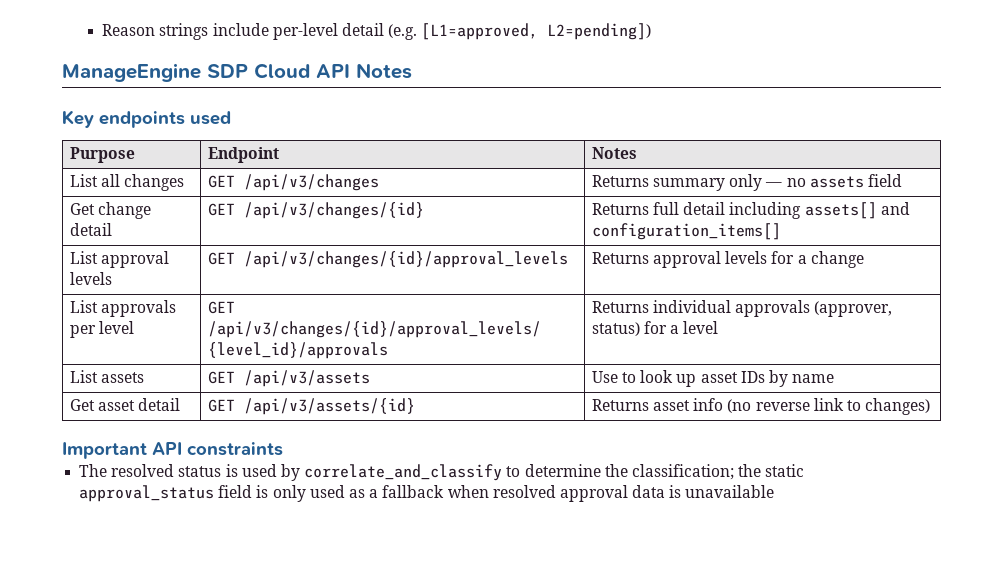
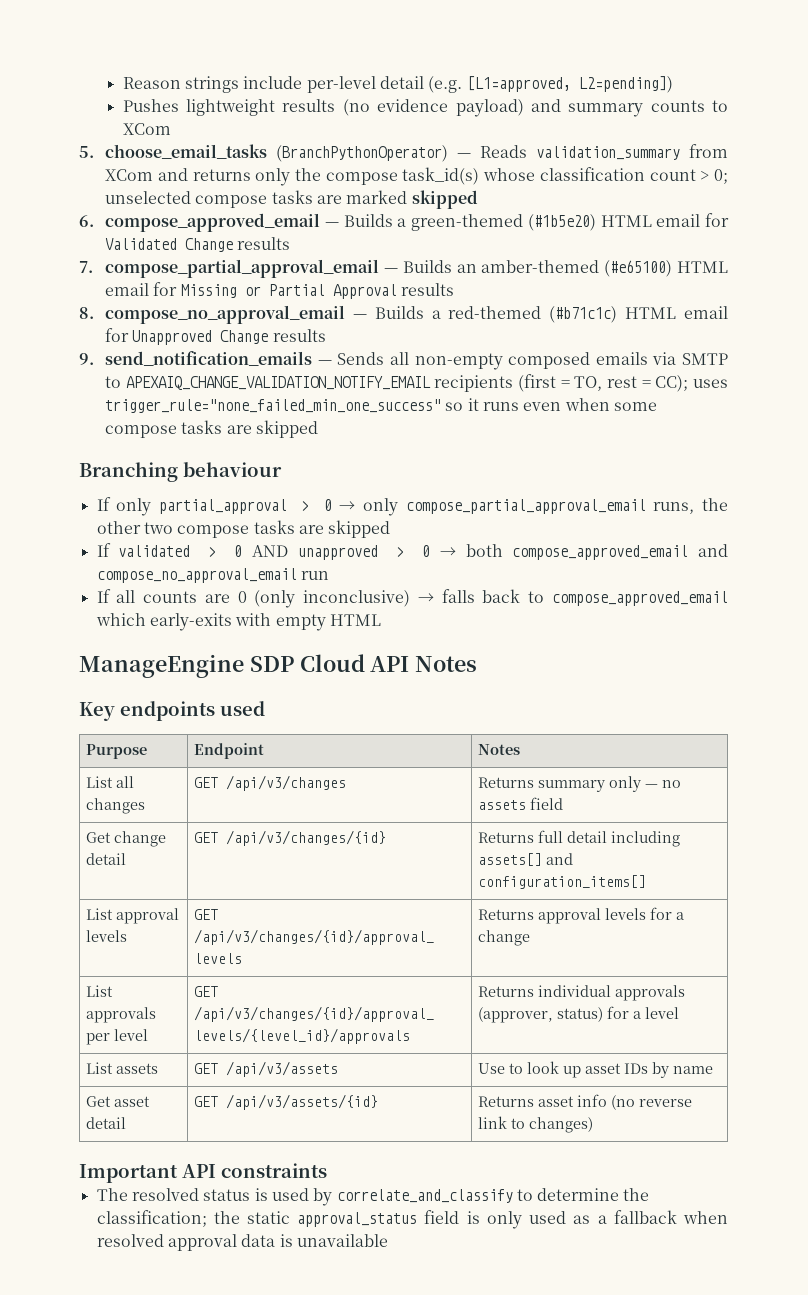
(652, 31) none -> [122,99,728,117] [122,123,171,135] [79,144,728,162] [105,167,728,186] [105,190,478,209] [79,213,729,232] [105,237,291,252] [79,259,728,278] [105,282,455,299] [79,305,728,324] [105,328,326,345] [79,351,728,370] [105,374,729,392] [105,398,657,413] [105,420,319,438] [79,462,282,482] [96,497,728,516] [96,520,391,538] [96,543,728,560] [96,568,329,583] [96,589,728,608] [95,613,381,631] // Pushes lightweight results (no evidence payload) and summary counts to XCom // 5. choose_email_tasks (BranchPythonOperator) — Reads validation_summary from XCom and returns only the compose task_id(s) whose classification count > 0; unselected compose tasks are marked skipped // 6. compose_approved_email — Builds a green-themed (#1b5e20) HTML email for Validated Change results // 7. compose_partial_approval_email — Builds an amber-themed (#e65100) HTML email for Missing or Partial Approval results // 8. compose_no_approval_email — Builds a red-themed (#b71c1c) HTML email for Unapproved Change results // 9. send_notification_emails — Sends all non-empty composed emails via SMTP to APEXAIQ_CHANGE_VALIDATION_NOTIFY_EMAIL recipients (first = TO, rest = CC); uses trigger_rule="none_failed_min_one_success" so it runs even when some compose tasks are skipped // Branching behaviour // If only partial_approval > 0 → only compose_partial_approval_email runs, the other two compose tasks are skipped // If validated > 0 AND unapproved > 0 → both compose_approved_email and compose_no_approval_email run // If all counts are 0 (only inconclusive) → falls back to compose_approved_email which early-exits with empty HTML

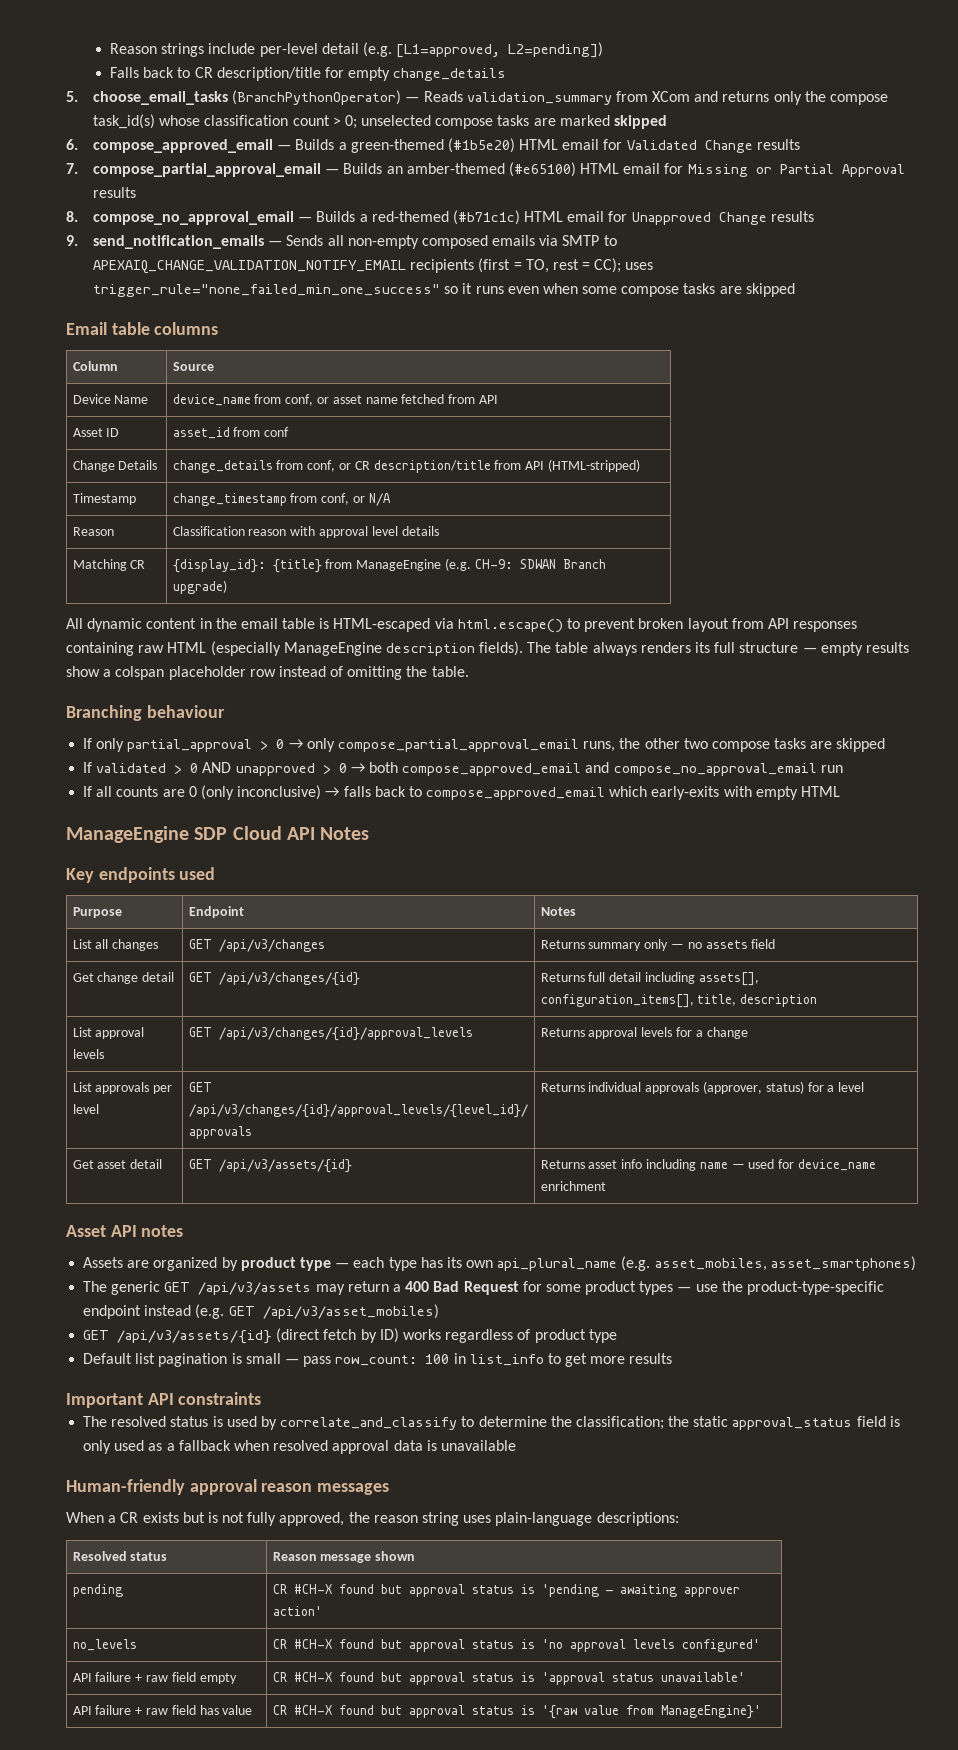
[122,99,728,117] [122,123,171,135] Pushes lightweight results (no evidence payload) and summary counts to XCom -> [110,67,507,81] Falls back to CR description/title for empty change_details
(319, 429) none -> [66,322,219,335] [72,361,118,371] [172,362,214,371] [72,394,149,404] [172,394,498,406] [72,428,120,437] [172,427,290,439] [72,460,158,472] [172,459,640,473] [72,493,136,505] [172,493,391,506] [72,527,114,536] [172,526,439,538] [72,559,146,571] [172,558,606,573] [172,580,227,594] [66,618,858,633] [66,641,909,656] [66,666,469,680] // Email table columns // Column | Source // Device Name | device_name from conf, or asset name fetched from API // Asset ID | asset_id from conf // Change Details | change_details from conf, or CR description/title from API (HTML-stripped) // Timestamp | change_timestamp from conf, or N/A // Reason | Classification reason with approval level details // Matching CR | {display_id}: {title} from ManageEngine (e.g. CH-9: SDWAN Branch upgrade) // All dynamic content in the email table is HTML-escaped via html.escape() to prevent broken layout from API responses containing raw HTML (especially ManageEngine description fields). The table always renders its full structure — empty results show a colspan placeholder row instead of omitting the table.
[478,853,574,866] [478,875,647,889] assets[] and configuration_items[] -> [698,972,759,986] [540,994,818,1008] assets[], configuration_items[], title, description
[86,1062,159,1074] [194,1061,339,1077] [478,1061,714,1078] // List assets | GET /api/v3/assets | Use to look up asset IDs by name -> (865, 1087) none
[611,1095,693,1110] [478,1116,594,1133] (no reverse link to changes) -> [646,1159,876,1171] [540,1181,606,1191] [66,1225,184,1237] [83,1256,916,1271] [83,1281,885,1295] [83,1304,439,1319] [83,1328,617,1344] [83,1353,673,1367] including name — used for device_name enrichment // Asset API notes // Assets are organized by product type — each type has its own api_plural_name (e.g. asset_mobiles, asset_smartphones) // The generic GET /api/v3/assets may return a 400 Bad Request for some product types — use the product-type-specific endpoint instead (e.g. GET /api/v3/asset_mobiles) // GET /api/v3/assets/{id} (direct fetch by ID) works regardless of product type // Default list pagination is small — pass row_count: 100 in list_info to get more results
(388, 1240) none -> [66,1479,390,1495] [66,1512,679,1526] [72,1551,168,1561] [272,1551,416,1563] [72,1584,123,1597] [272,1584,740,1597] [272,1606,322,1616] [72,1639,137,1651] [272,1639,760,1652] [72,1672,237,1684] [272,1672,745,1685] [72,1705,253,1715] [272,1705,761,1719] // Human-friendly approval reason messages // When a CR exists but is not fully approved, the reason string uses plain-language descriptions: // Resolved status | Reason message shown // pending | CR #CH-X found but approval status is 'pending — awaiting approver action' // no_levels | CR #CH-X found but approval status is 'no approval levels configured' // API failure + raw field empty | CR #CH-X found but approval status is 'approval status unavailable' // API failure + raw field has value | CR #CH-X found but approval status is '{raw value from ManageEngine}'

